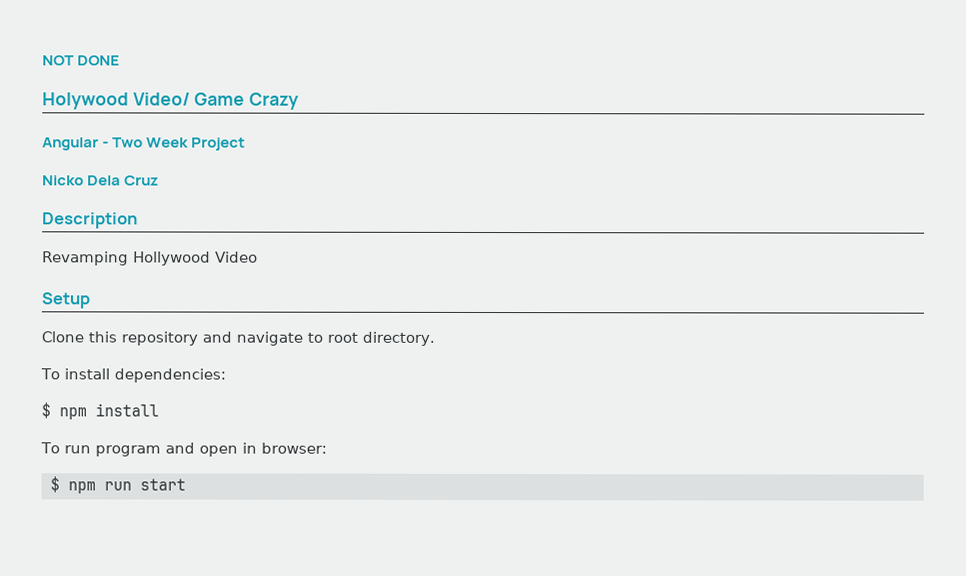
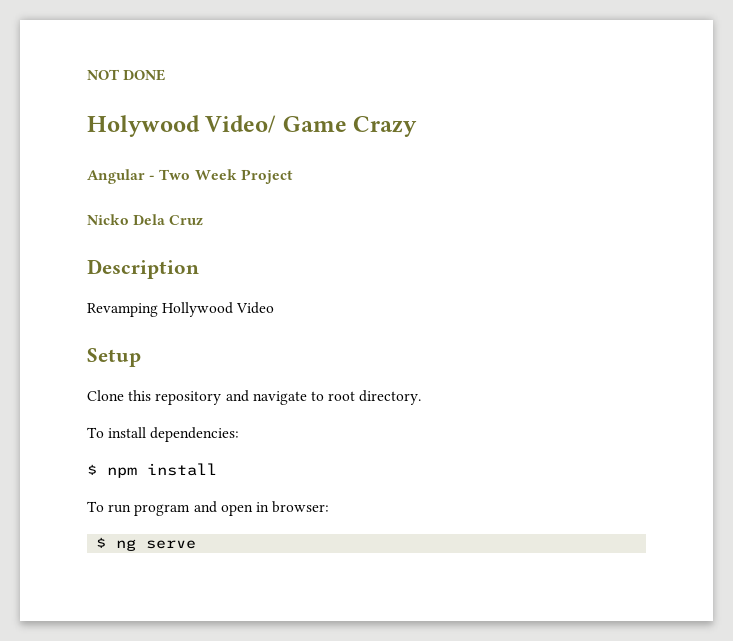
[68,478,186,494] npm run start -> [116,539,197,551] ng serve

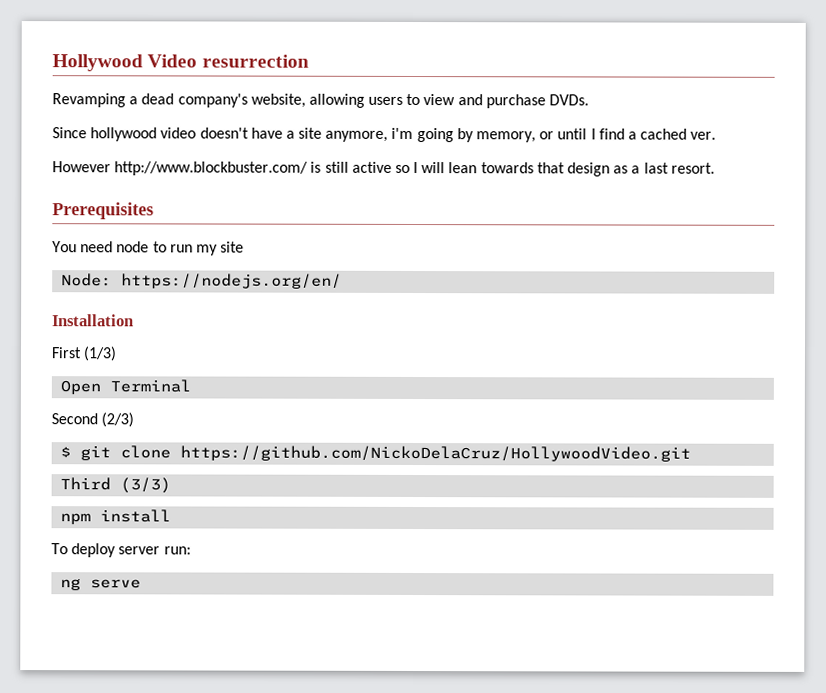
[87,69,166,81] [87,115,418,137] [87,169,293,184] [87,214,204,226] [87,259,199,279] [87,302,275,317] [87,348,141,367] [87,390,422,405] [87,427,240,442] [87,463,217,478] [87,501,330,516] [96,537,107,548] NOT DONE // Holywood Video/ Game Crazy // Angular - Two Week Project // Nicko Dela Cruz // Description // Revamping Hollywood Video // Setup // Clone this repository and navigate to root directory. // To install dependencies: // $ npm install // To run program and open in browser: // $ -> [52,54,309,72] [52,93,590,109] [52,127,717,143] [52,161,715,177] [52,202,154,220] [52,241,245,256] [61,273,343,289] [52,314,134,327] [51,346,117,362] [60,379,192,395] [51,412,135,428] [60,445,692,462] [60,477,172,494] [60,509,172,525] [51,543,191,558] Hollywood Video resurrection // Revamping a dead company's website, allowing users to view and purchase DVDs. // Since hollywood video doesn't have a site anymore, i'm going by memory, or until I find a cached ver. // However http://www.blockbuster.com/ is still active so I will lean towards that design as a last resort. // Prerequisites // You need node to run my site // Node: https://nodejs.org/en/ // Installation // First (1/3) // Open Terminal // Second (2/3) // $ git clone https://github.com/NickoDelaCruz/HollywoodVideo.git // Third (3/3) // npm install // To deploy server run: //

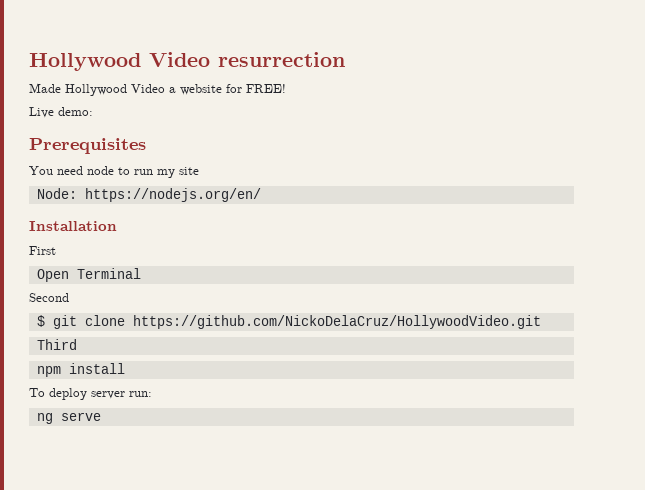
[52,93,590,109] [52,127,717,143] [52,161,715,177] Revamping a dead company's website, allowing users to view and purchase DVDs. // Since hollywood video doesn't have a site anymore, i'm going by memory, or until I find a cached ver. // However http://www.blockbuster.com/ is still active so I will lean towards that design as a last resort. -> [29,83,286,96] [29,107,93,118] Made Hollywood Video a website for FREE! // Live demo:
[83,346,117,362] (1/3) -> (56, 250) none
[101,412,135,428] (2/3) -> (69, 297) none
[120,477,172,494] (3/3) -> (77, 344) none

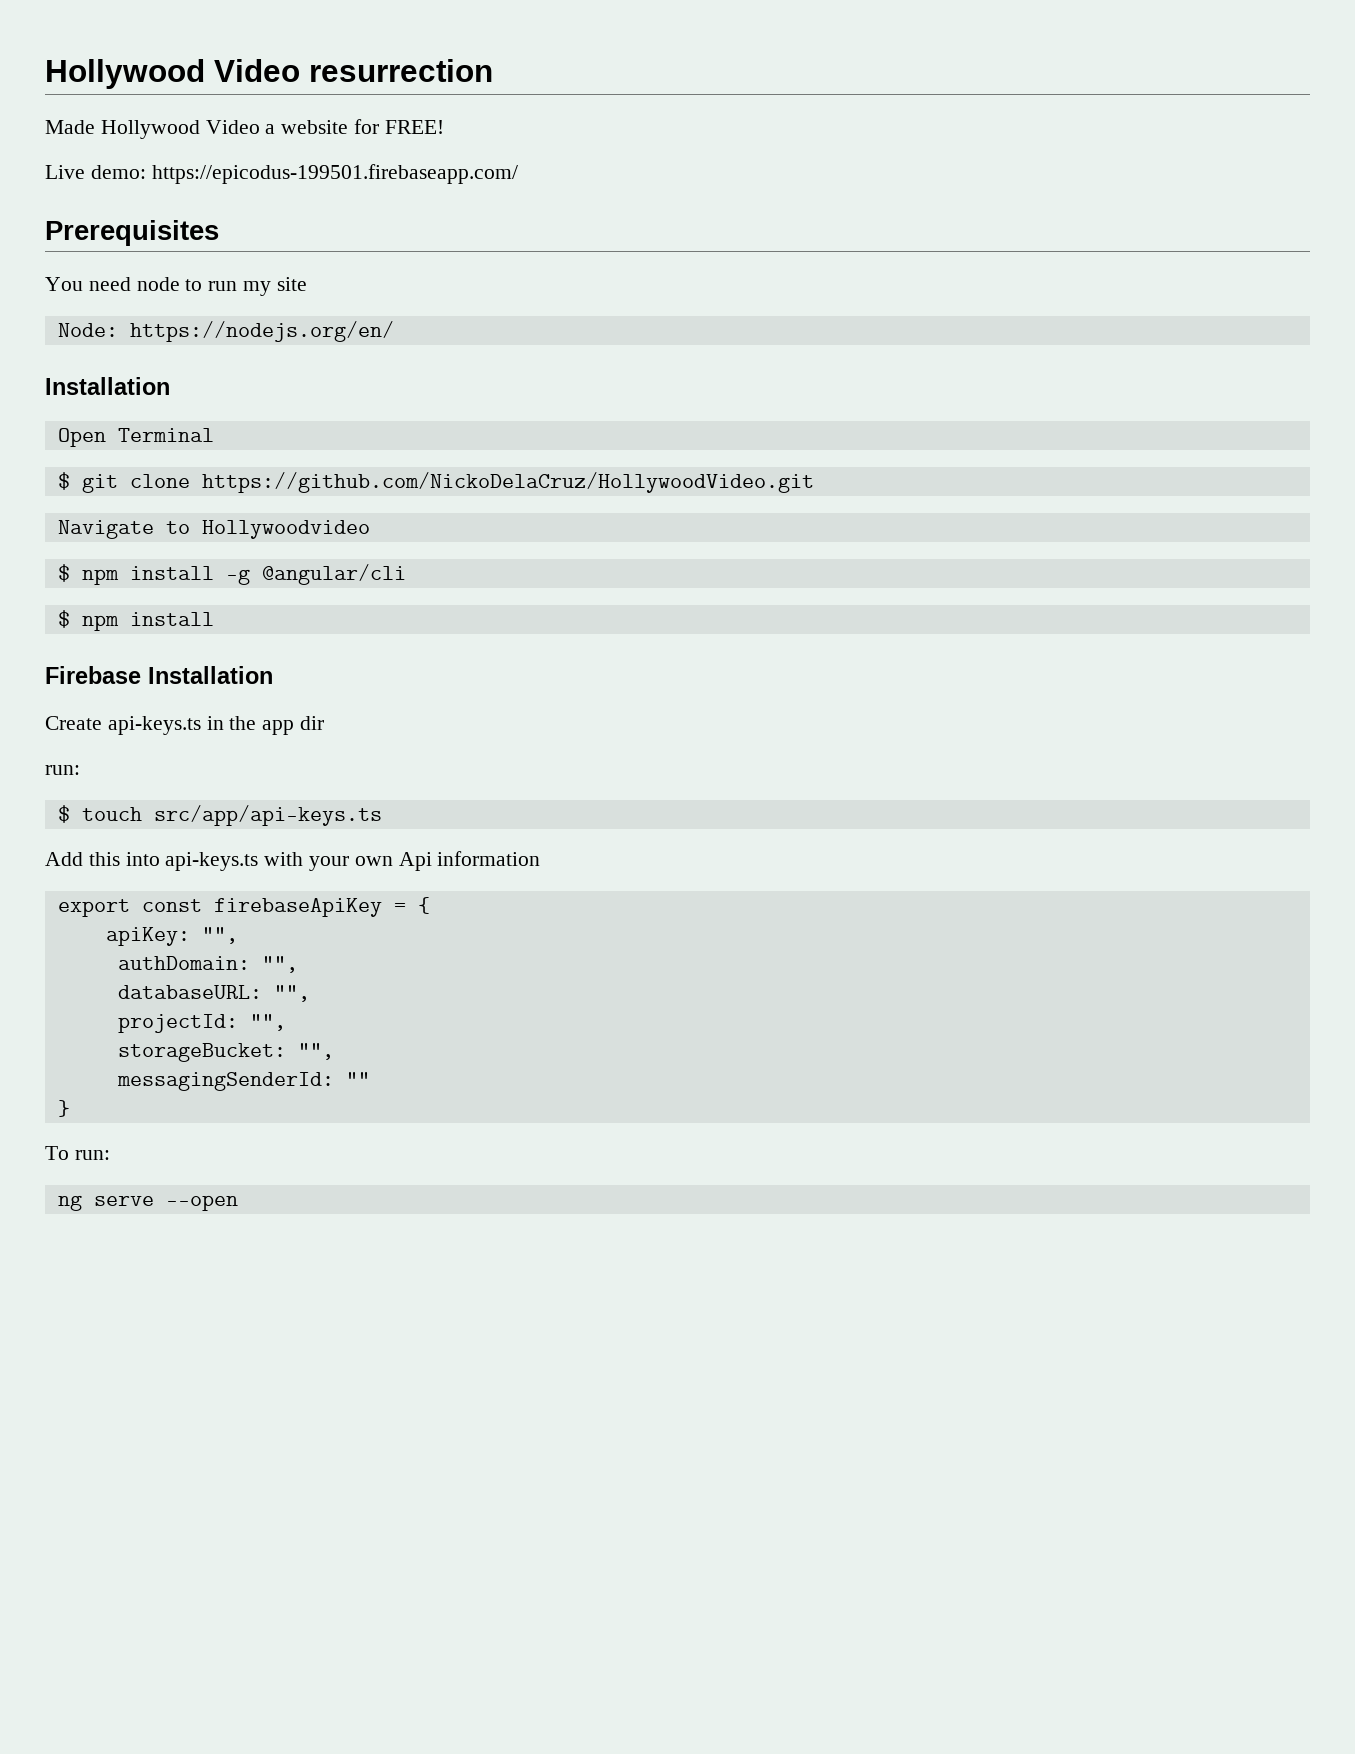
(93, 111) none -> [151,164,518,184] https://epicodus-199501.firebaseapp.com/
[29,246,56,255] // First -> (170, 386) none
[29,293,69,302] // Second -> (214, 435) none
[36,339,77,350] [36,363,125,377] Third // npm install -> [57,520,370,539] [57,564,406,585] [57,610,214,631] [45,666,273,684] [45,716,325,735] [45,765,80,775] [57,805,382,826] [45,851,541,871] [57,897,430,917] [105,927,238,946] [117,956,298,973] [117,985,310,1002] [117,1014,286,1033] [117,1043,334,1062] [116,1072,370,1091] [57,1100,70,1117] Navigate to Hollywoodvideo // $ npm install -g @angular/cli // $ npm install // Firebase Installation // Create api-keys.ts in the app dir // run: // $ touch src/app/api-keys.ts // Add this into api-keys.ts with your own Api information // export const firebaseApiKey = { // apiKey: "", // authDomain: "", // databaseURL: "", // projectId: "", // storageBucket: "", // messagingSenderId: "" // }
[49,388,125,400] deploy server -> (69, 1153) none
(101, 416) none -> [165,1195,238,1211] --open

